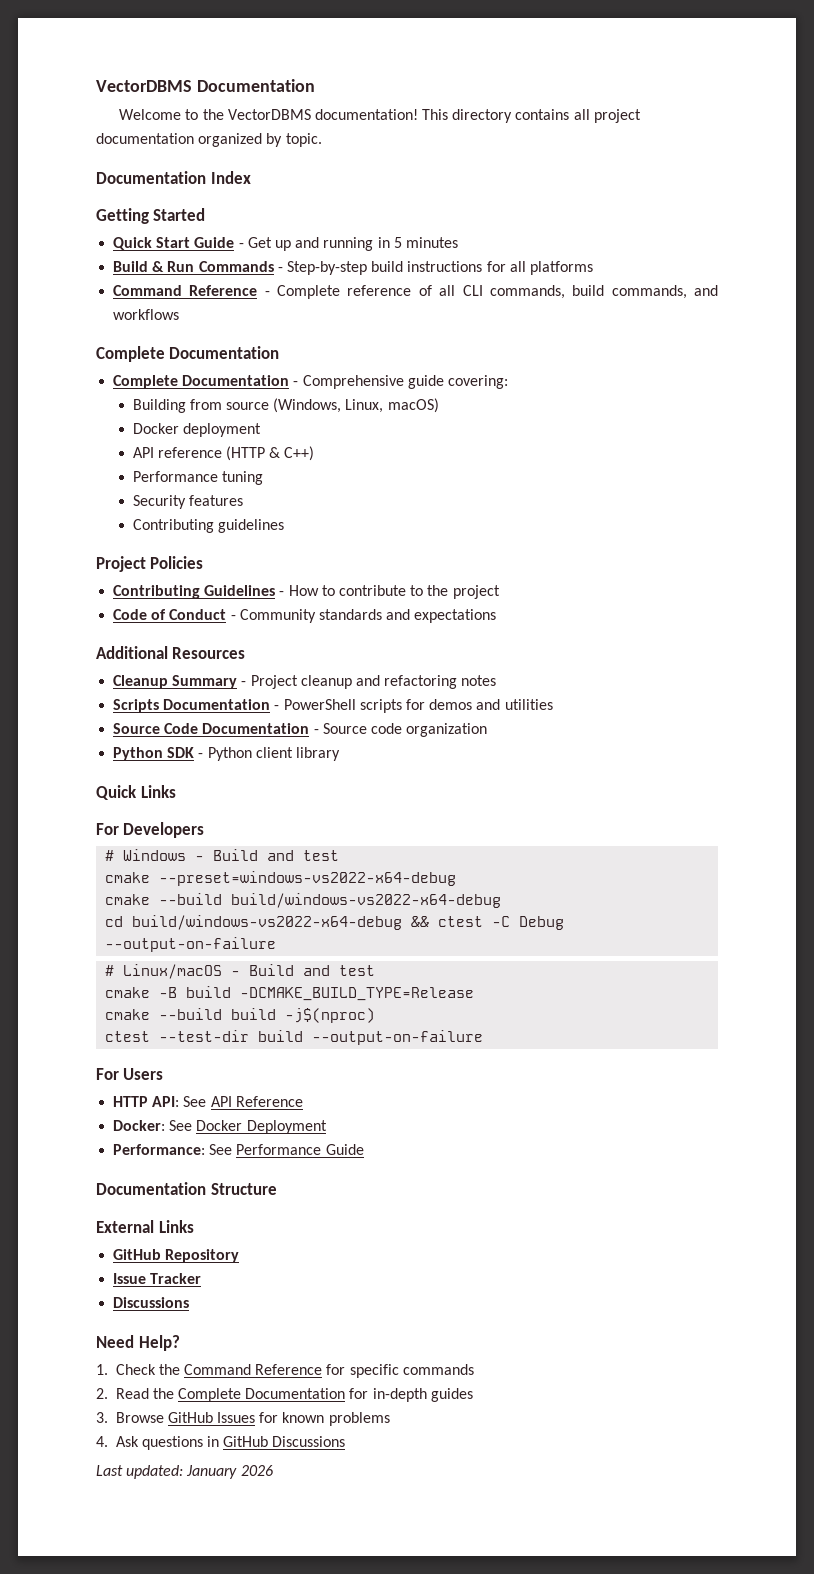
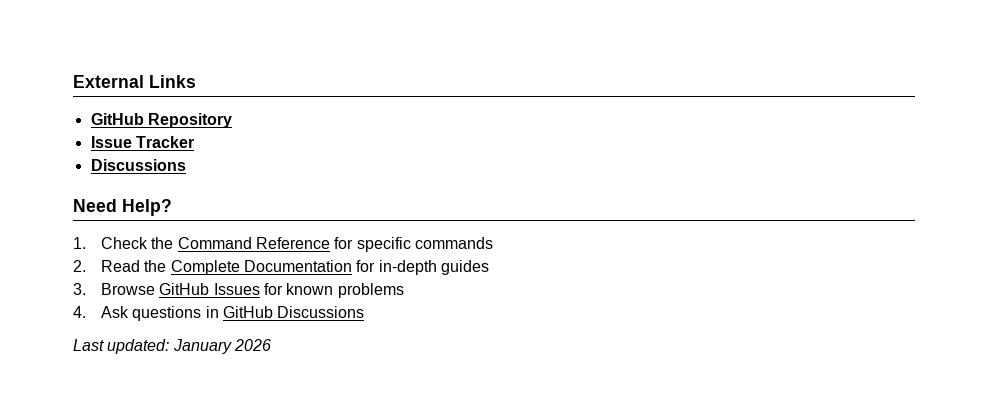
[96,79,315,92] [119,109,641,123] [96,133,322,147] [96,171,251,184] [96,208,206,224] [113,237,458,251] [113,261,593,275] [113,285,719,299] [113,309,180,320] [96,346,280,362] [113,375,508,389] [132,398,439,413] [132,423,261,437] [132,446,315,461] [132,471,263,485] [132,495,243,509] [132,519,284,533] [96,556,204,572] [113,585,500,599] [113,609,497,623] [96,646,246,659] [113,675,497,689] [113,699,553,713] [113,723,488,737] [113,747,340,761] [96,785,176,800] [96,822,205,838] [105,849,340,861] [105,871,457,886] [105,893,502,908] [105,915,565,930] [105,937,277,952] [105,964,376,979] [105,986,475,1001] [105,1008,376,1023] [105,1030,484,1045] [96,1068,164,1080] [113,1096,303,1107] [113,1120,327,1134] [113,1144,364,1155] [96,1182,277,1195] VectorDBMS Documentation // Welcome to the VectorDBMS documentation! This directory contains all project documentation organized by topic. // Documentation Index // Getting Started // Quick Start Guide - Get up and running in 5 minutes // Build & Run Commands - Step-by-step build instructions for all platforms // Command Reference - Complete reference of all CLI commands, build commands, and workflows // Complete Documentation // Complete Documentation - Comprehensive guide covering: // Building from source (Windows, Linux, macOS) // Docker deployment // API reference (HTTP & C++) // Performance tuning // Security features // Contributing guidelines // Project Policies // Contributing Guidelines - How to contribute to the project // Code of Conduct - Community standards and expectations // Additional Resources // Cleanup Summary - Project cleanup and refactoring notes // Scripts Documentation - PowerShell scripts for demos and utilities // Source Code Documentation - Source code organization // Python SDK - Python client library // Quick Links // For Developers // # Windows - Build and test // cmake --preset=windows-vs2022-x64-debug // cmake --build build/windows-vs2022-x64-debug // cd build/windows-vs2022-x64-debug && ctest -C Debug --output-on-failure // # Linux/macOS - Build and test // cmake -B build -DCMAKE_BUILD_TYPE=Release // cmake --build build -j$(nproc) // ctest --test-dir build --output-on-failure // For Users // HTTP API: See API Reference // Docker: See Docker Deployment // Performance: See Performance Guide // Documentation Structure // -> (73, 81) none

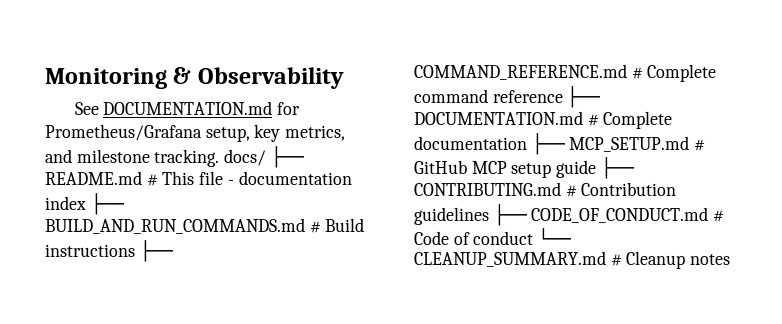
[73,75,196,88] [90,113,232,128] [90,136,194,148] [90,159,186,171] [73,199,172,216] [73,237,493,252] [73,260,489,275] [73,283,404,298] [73,306,365,321] [73,339,271,354] External Links // GitHub Repository // Issue Tracker // Discussions // Need Help? // 1. Check the Command Reference for specific commands // 2. Read the Complete Documentation for in-depth guides // 3. Browse GitHub Issues for known problems // 4. Ask questions in GitHub Discussions // Last updated: January 2026 -> [45,67,344,89] [74,101,301,115] [45,124,346,142] [45,146,305,168] [45,171,352,186] [45,193,125,215] [45,218,365,234] [45,240,174,262] [414,64,717,82] [414,86,602,108] [414,111,673,129] [414,133,706,155] [414,157,635,179] [414,182,677,197] [414,204,725,226] [414,228,573,245] [414,251,731,269] Monitoring & Observability // See DOCUMENTATION.md for Prometheus/Grafana setup, key metrics, and milestone tracking. docs/ ├── README.md # This file - documentation index ├── BUILD_AND_RUN_COMMANDS.md # Build instructions ├── COMMAND_REFERENCE.md # Complete command reference ├── DOCUMENTATION.md # Complete documentation ├── MCP_SETUP.md # GitHub MCP setup guide ├── CONTRIBUTING.md # Contribution guidelines ├── CODE_OF_CONDUCT.md # Code of conduct └── CLEANUP_SUMMARY.md # Cleanup notes

